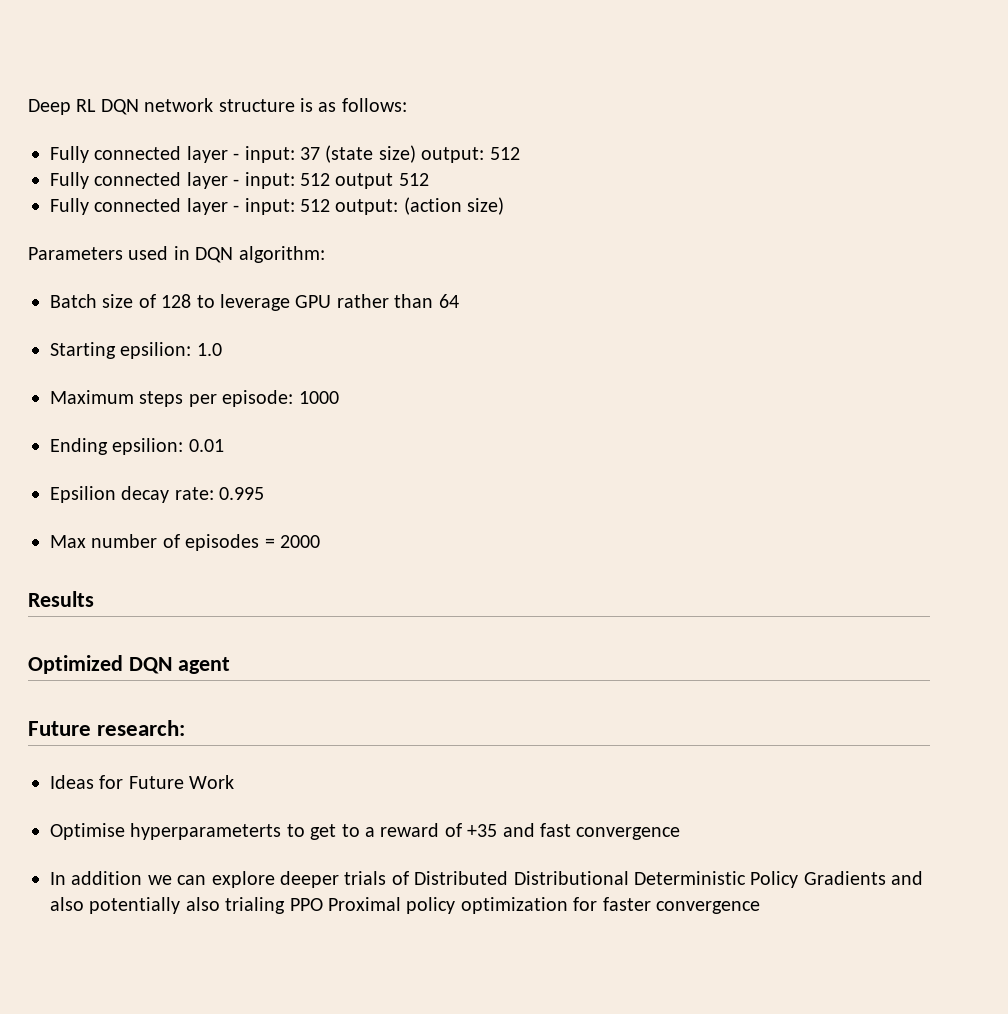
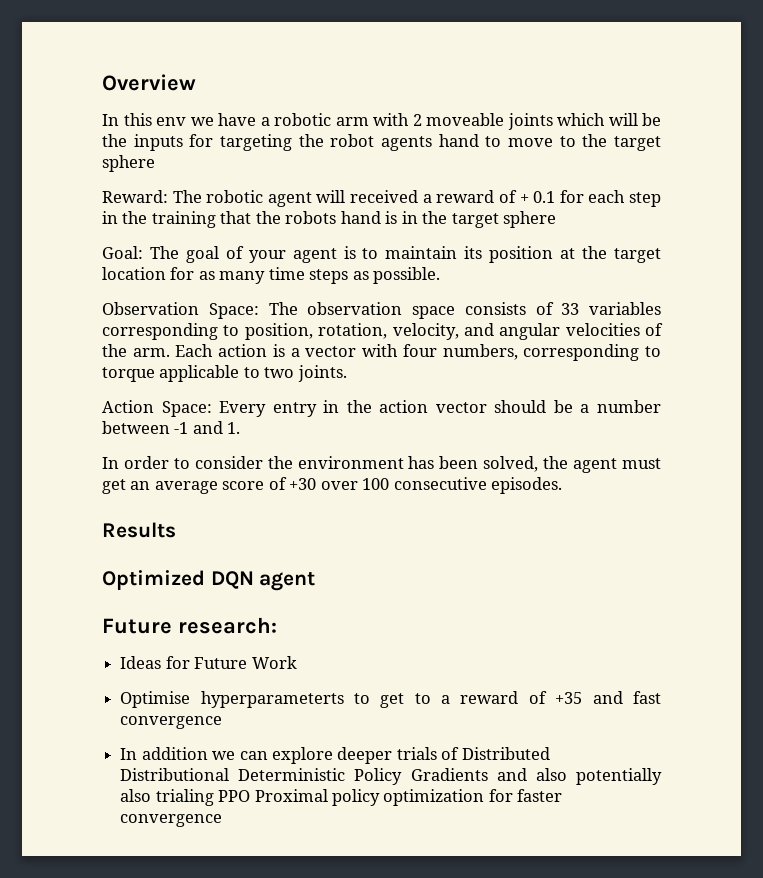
[28,98,407,115] [50,145,520,163] [50,172,429,189] [50,197,505,215] [28,246,325,263] [50,294,459,311] [50,342,222,359] [50,390,339,407] [50,438,224,455] [50,486,265,503] [50,534,320,551] Deep RL DQN network structure is as follows: // Fully connected layer - input: 37 (state size) output: 512 // Fully connected layer - input: 512 output 512 // Fully connected layer - input: 512 output: (action size) // Parameters used in DQN algorithm: // Batch size of 128 to leverage GPU rather than 64 // Starting epsilion: 1.0 // Maximum steps per episode: 1000 // Ending epsilion: 0.01 // Epsilion decay rate: 0.995 // Max number of episodes = 2000 -> [102,74,196,91] [102,113,661,130] [102,134,661,151] [102,155,155,172] [102,190,662,207] [102,211,557,228] [102,246,661,263] [102,267,441,284] [102,302,661,319] [102,323,663,340] [102,344,661,361] [102,365,347,382] [102,400,661,417] [102,421,241,434] [102,456,662,473] [102,477,563,494] Overview // In this env we have a robotic arm with 2 moveable joints which will be the inputs for targeting the robot agents hand to move to the target sphere // Reward: The robotic agent will received a reward of + 0.1 for each step in the training that the robots hand is in the target sphere // Goal: The goal of your agent is to maintain its position at the target location for as many time steps as possible. // Observation Space: The observation space consists of 33 variables corresponding to position, rotation, velocity, and angular velocities of the arm. Each action is a vector with four numbers, corresponding to torque applicable to two joints. // Action Space: Every entry in the action vector should be a number between -1 and 1. // In order to consider the environment has been solved, the agent must get an average score of +30 over 100 consecutive episodes.

